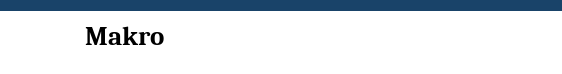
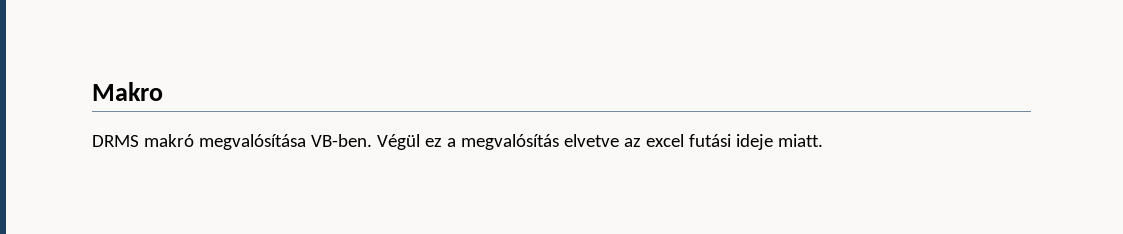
(164, 35) none -> [92,134,823,150] // DRMS makró megvalósítása VB-ben. Végül ez a megvalósítás elvetve az excel futási ideje miatt.

